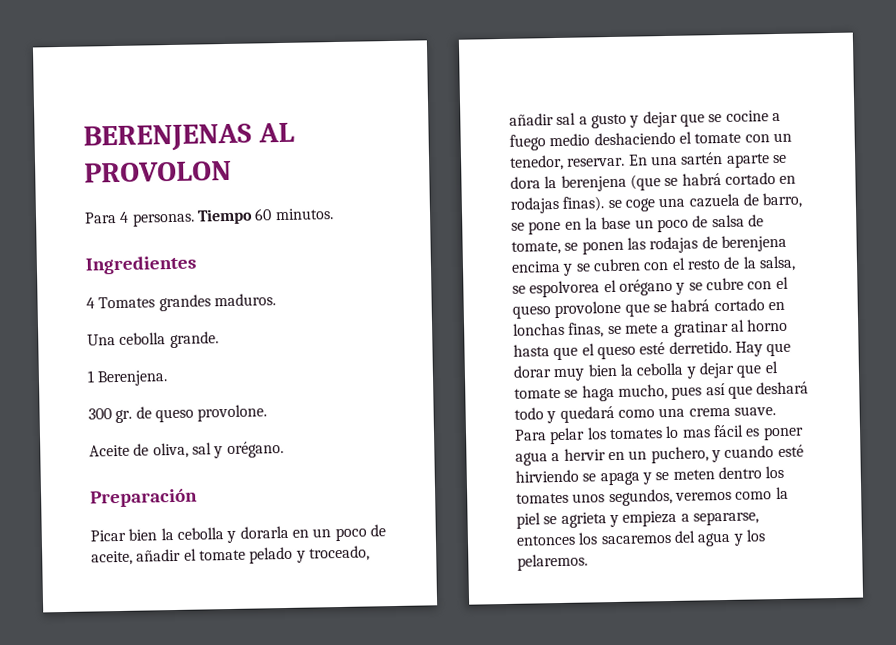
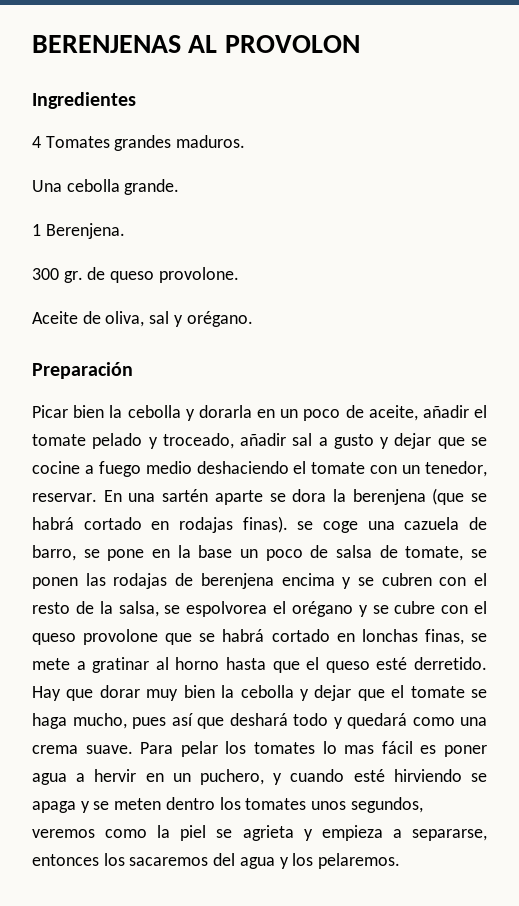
[84,208,334,227] // Para 4 personas. Tiempo 60 minutos. -> (360, 44) none

